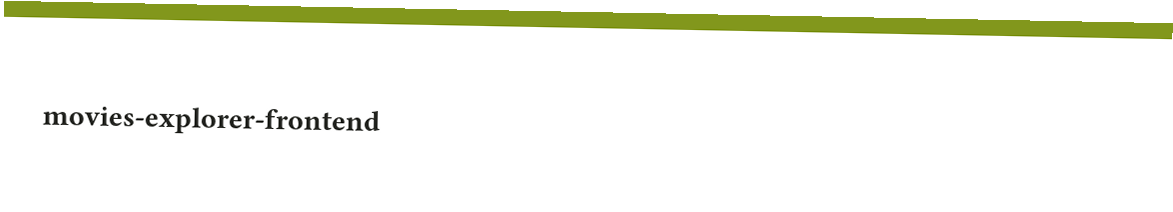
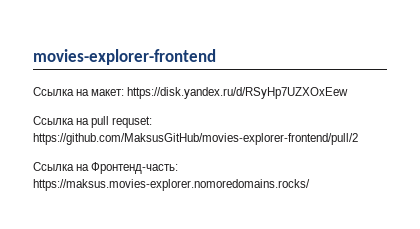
(380, 121) none -> [33,87,349,99] [33,116,153,128] [33,133,358,145] [33,162,179,174] [33,179,310,191] // Ссылка на макет: https://disk.yandex.ru/d/RSyHp7UZXOxEew // Ссылка на pull requset: https://github.com/MaksusGitHub/movies-explorer-frontend/pull/2 // Ссылка на Фронтенд-часть: https://maksus.movies-explorer.nomoredomains.rocks/

